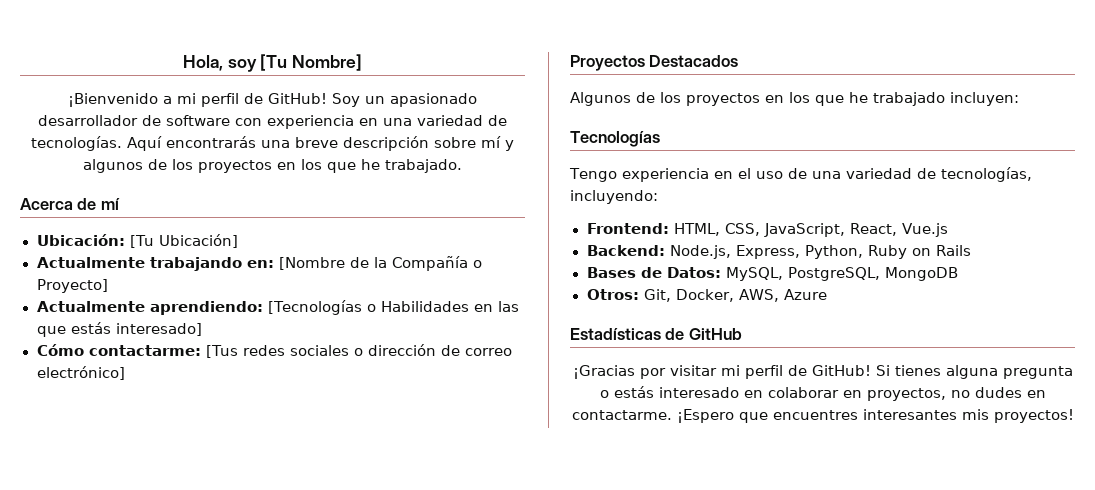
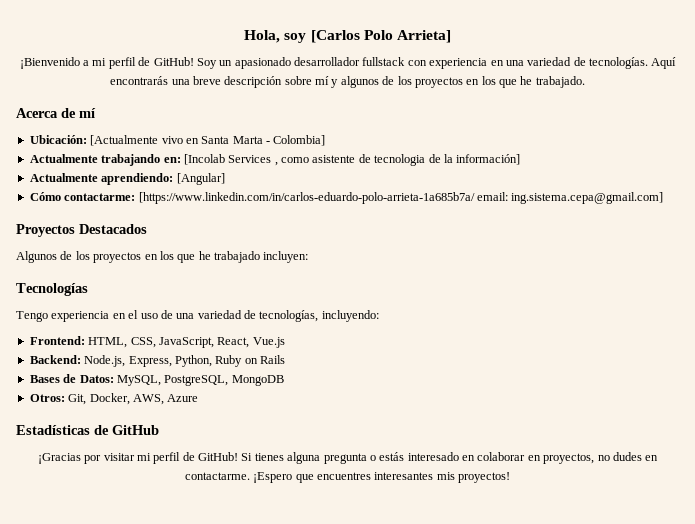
[260,54,363,71] [Tu Nombre] -> [310,30,451,43] [Carlos Polo Arrieta]
[142,115,230,126] de software -> [362,57,406,66] fullstack
[129,234,239,248] [36,256,482,271] [36,279,108,293] [36,300,520,315] [36,322,202,337] [36,344,513,358] [36,366,125,380] [Tu Ubicación] // Actualmente trabajando en: [Nombre de la Compañía o Proyecto] // Actualmente aprendiendo: [Tecnologías o Habilidades en las que estás interesado] // Cómo contactarme: [Tus redes sociales o dirección de correo electrónico] -> [90,135,326,146] [29,154,521,166] [29,173,225,185] [29,192,664,204] [Actualmente vivo en Santa Marta - Colombia] // Actualmente trabajando en: [Incolab Services , como asistente de tecnologia de la información] // Actualmente aprendiendo: [Angular] // Cómo contactarme: [https://www.linkedin.com/in/carlos-eduardo-polo-arrieta-1a685b7a/ email: ing.sistema.cepa@gmail.com]

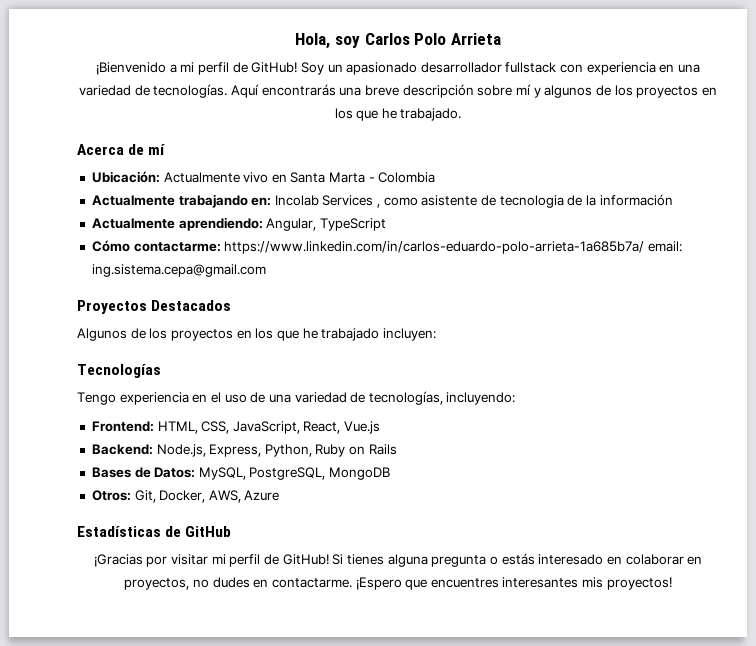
[310,30,451,43] [Carlos Polo Arrieta] -> [364,33,501,45] Carlos Polo Arrieta
[90,135,159,146] [Actualmente -> [163,172,240,183] Actualmente
[273,135,326,146] Colombia] -> [378,172,436,183] Colombia
[183,154,225,165] [Incolab -> [274,195,319,206] Incolab
[456,154,521,165] información] -> [599,194,673,206] información
[176,173,225,185] [Angular] -> [266,218,386,231] Angular, TypeScript
[138,192,664,204] [https://www.linkedin.com/in/carlos-eduardo-polo-arrieta-1a685b7a/ email: ing.sistema.cepa@gmail.com] -> [224,241,682,254] [91,264,266,277] https://www.linkedin.com/in/carlos-eduardo-polo-arrieta-1a685b7a/ email: ing.sistema.cepa@gmail.com

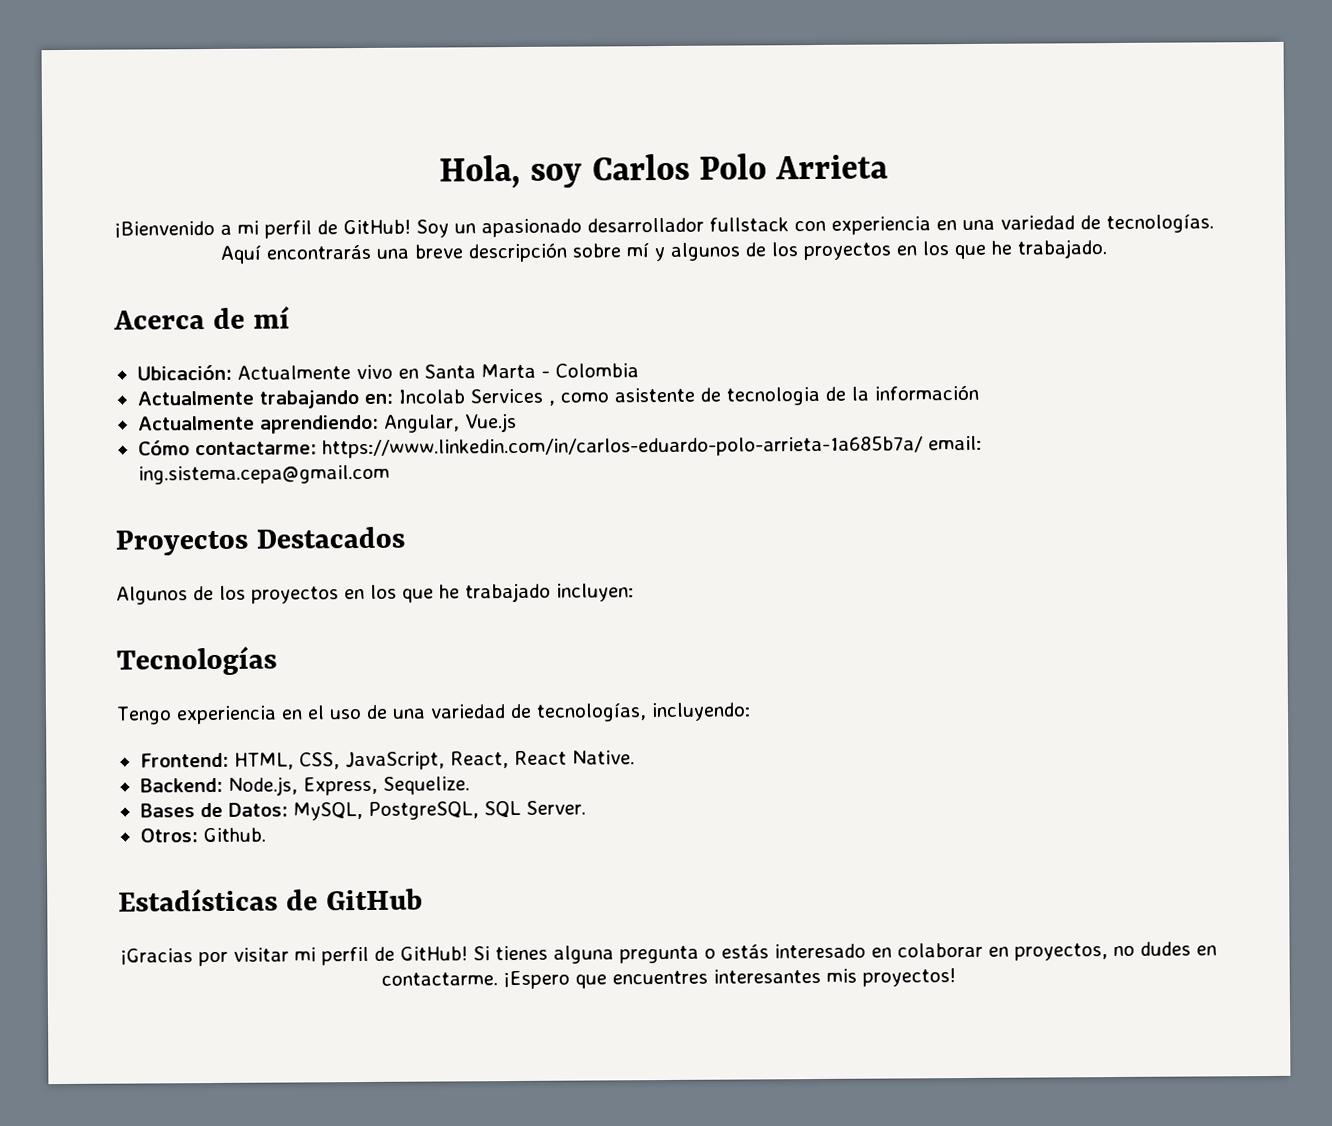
[319,218,386,231] TypeScript -> [464,412,517,433] Vue.js
[344,421,381,434] Vue.js -> [513,750,635,766] React Native.
[264,444,397,457] Python, Ruby on Rails -> [382,776,470,795] Sequelize.
[329,467,391,480] MongoDB -> [483,800,586,818] SQL Server.
[134,490,280,503] Git, Docker, AWS, Azure -> [202,827,266,843] Github.

